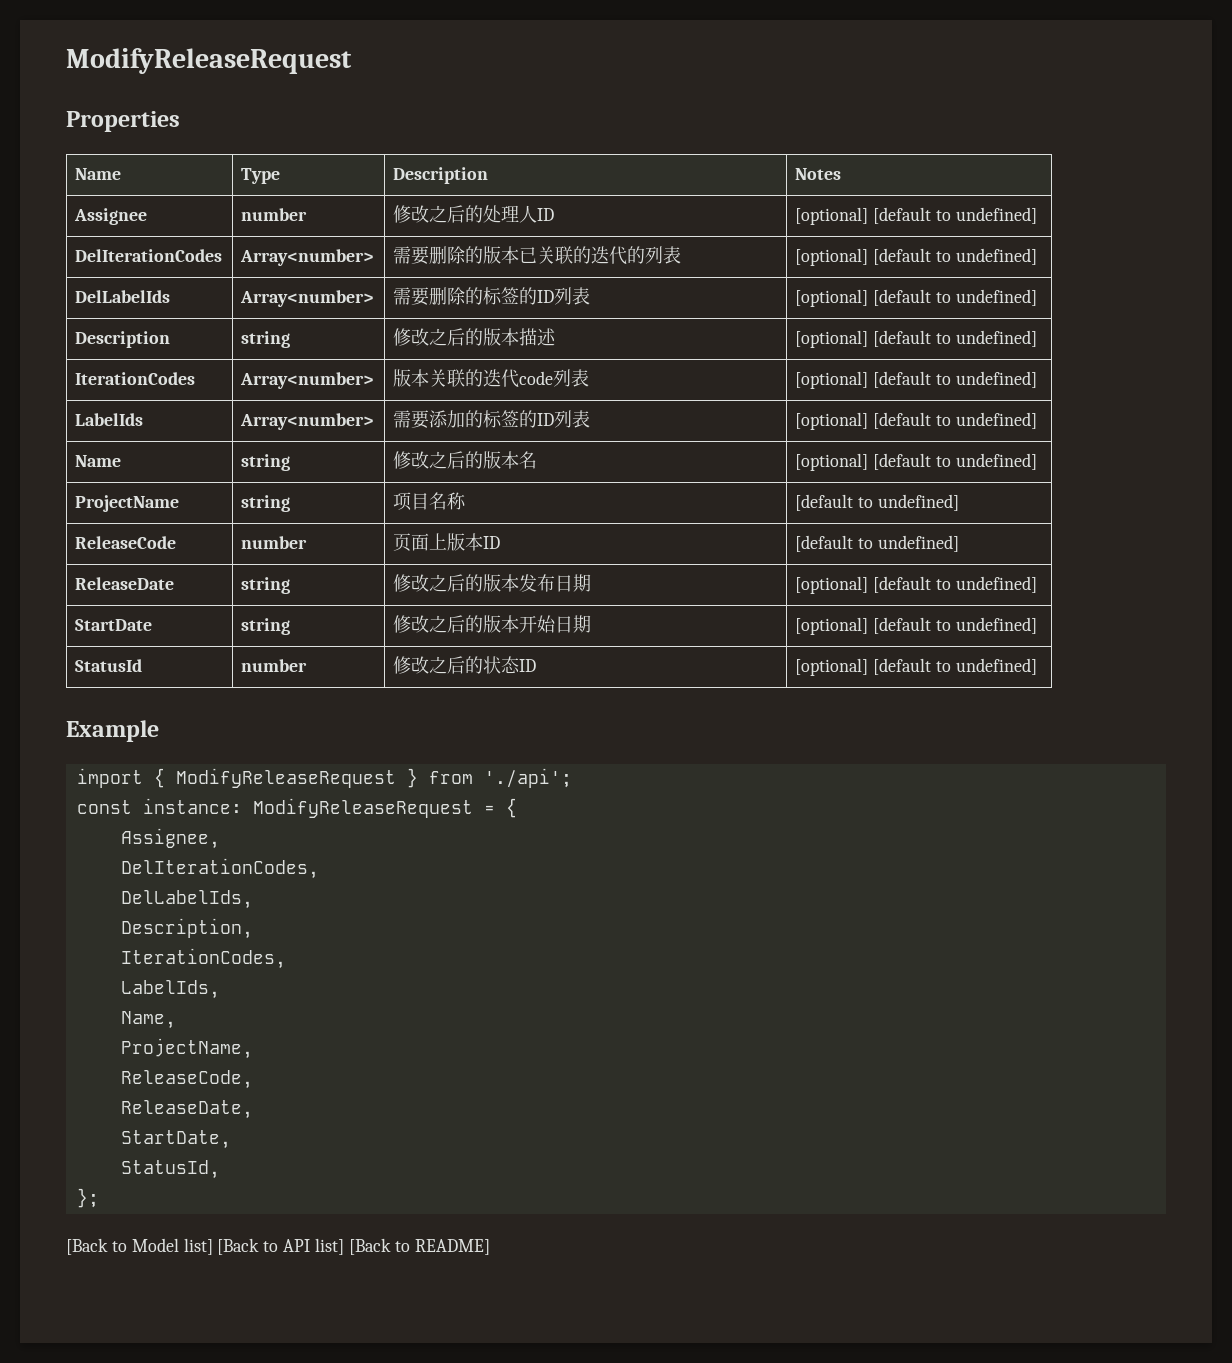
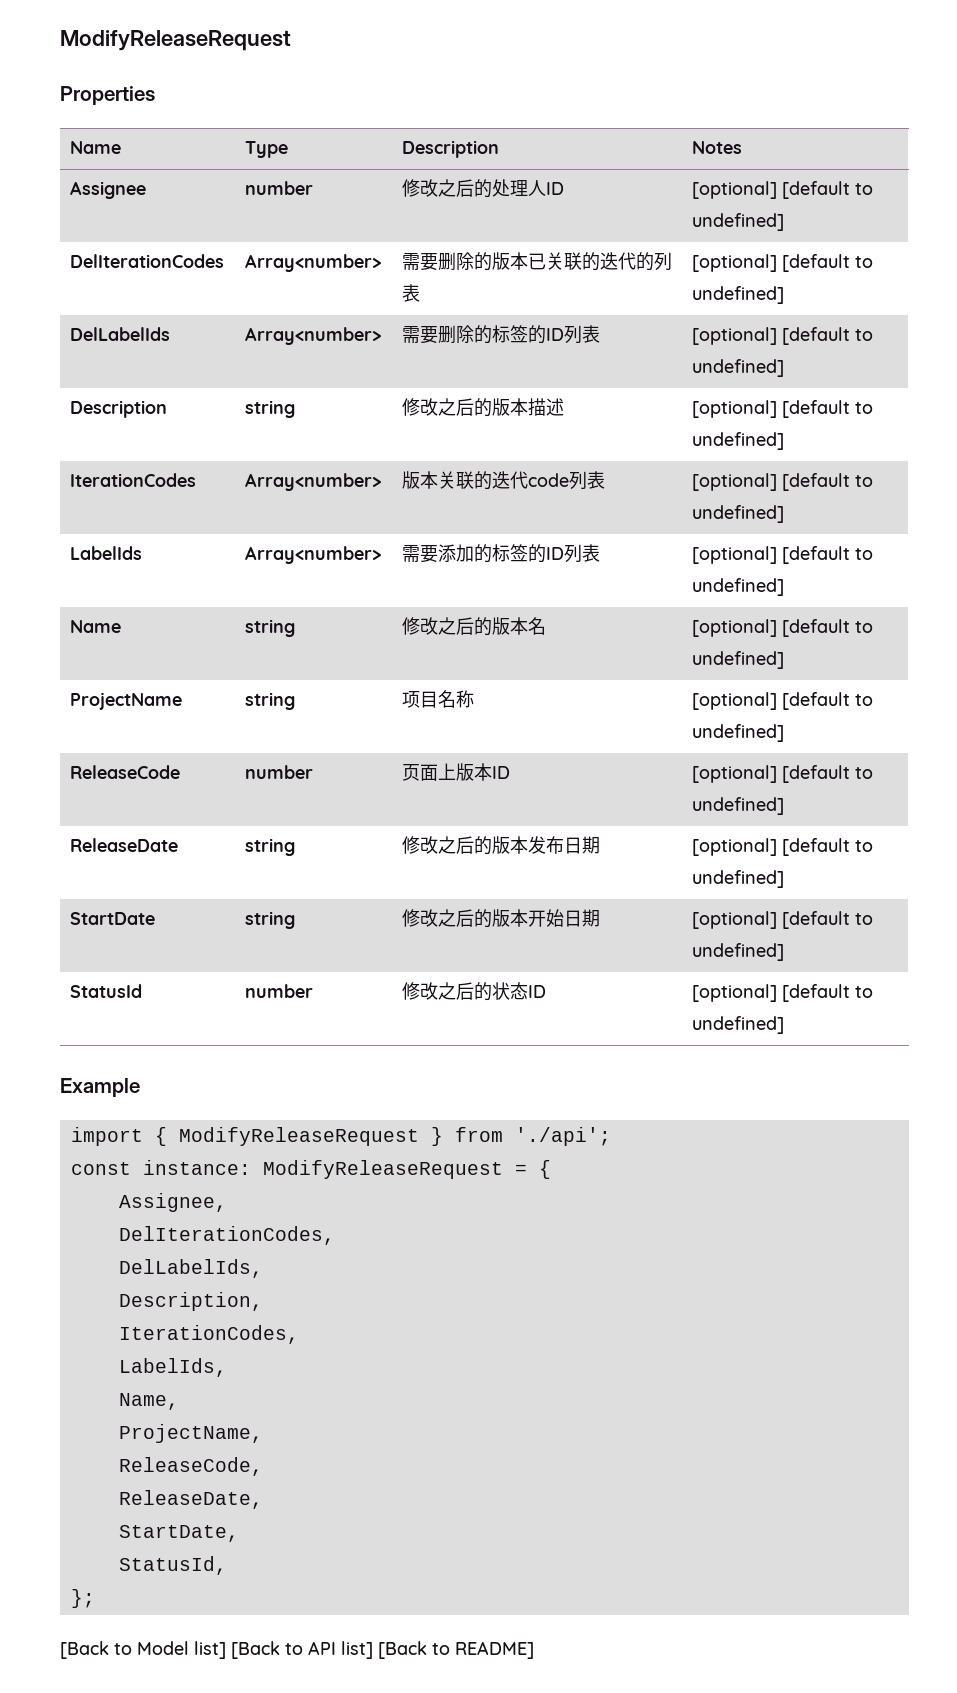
(467, 501) none -> [692,692,778,710] [optional]
(501, 542) none -> [692,765,778,783] [optional]

